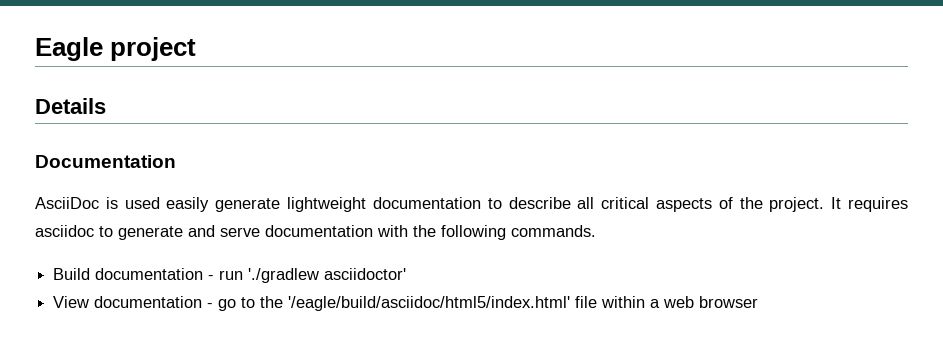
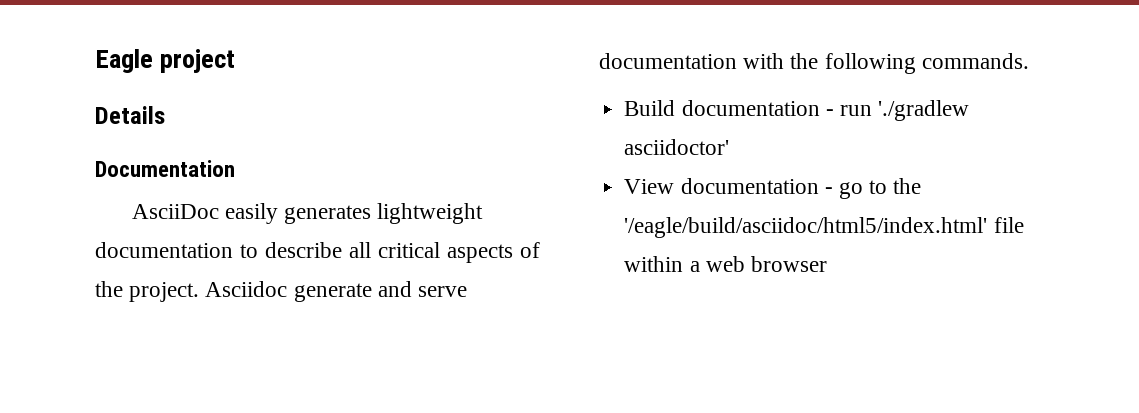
[105,197,281,212] is used easily generate -> [224,203,372,224] easily generates
[831,197,908,212] [35,225,113,237] It requires asciidoc to -> [205,281,288,297] Asciidoc

